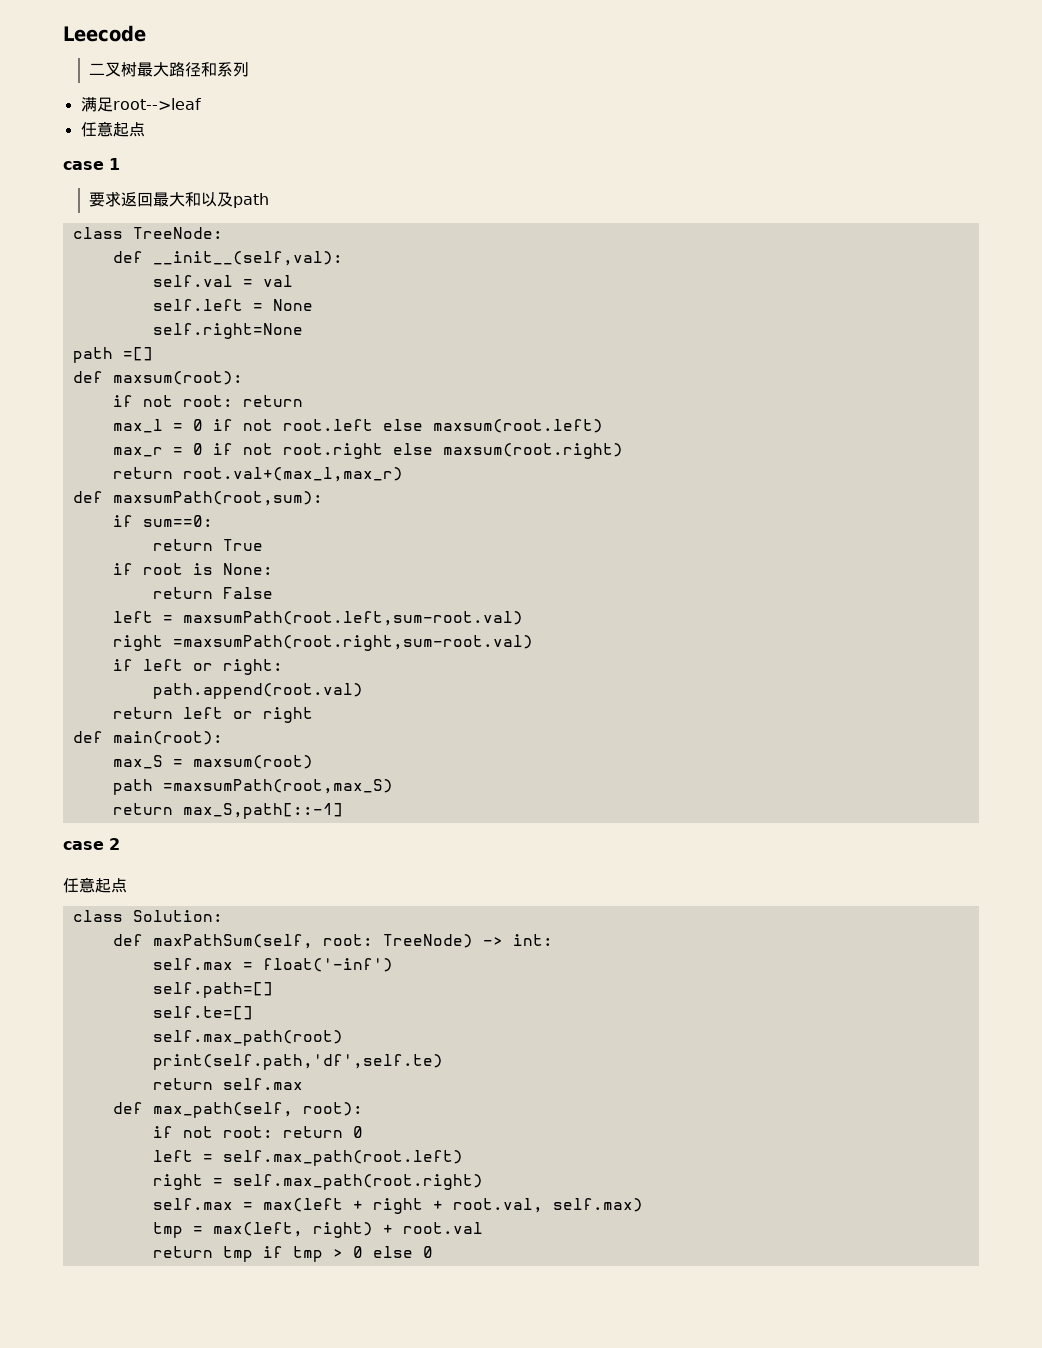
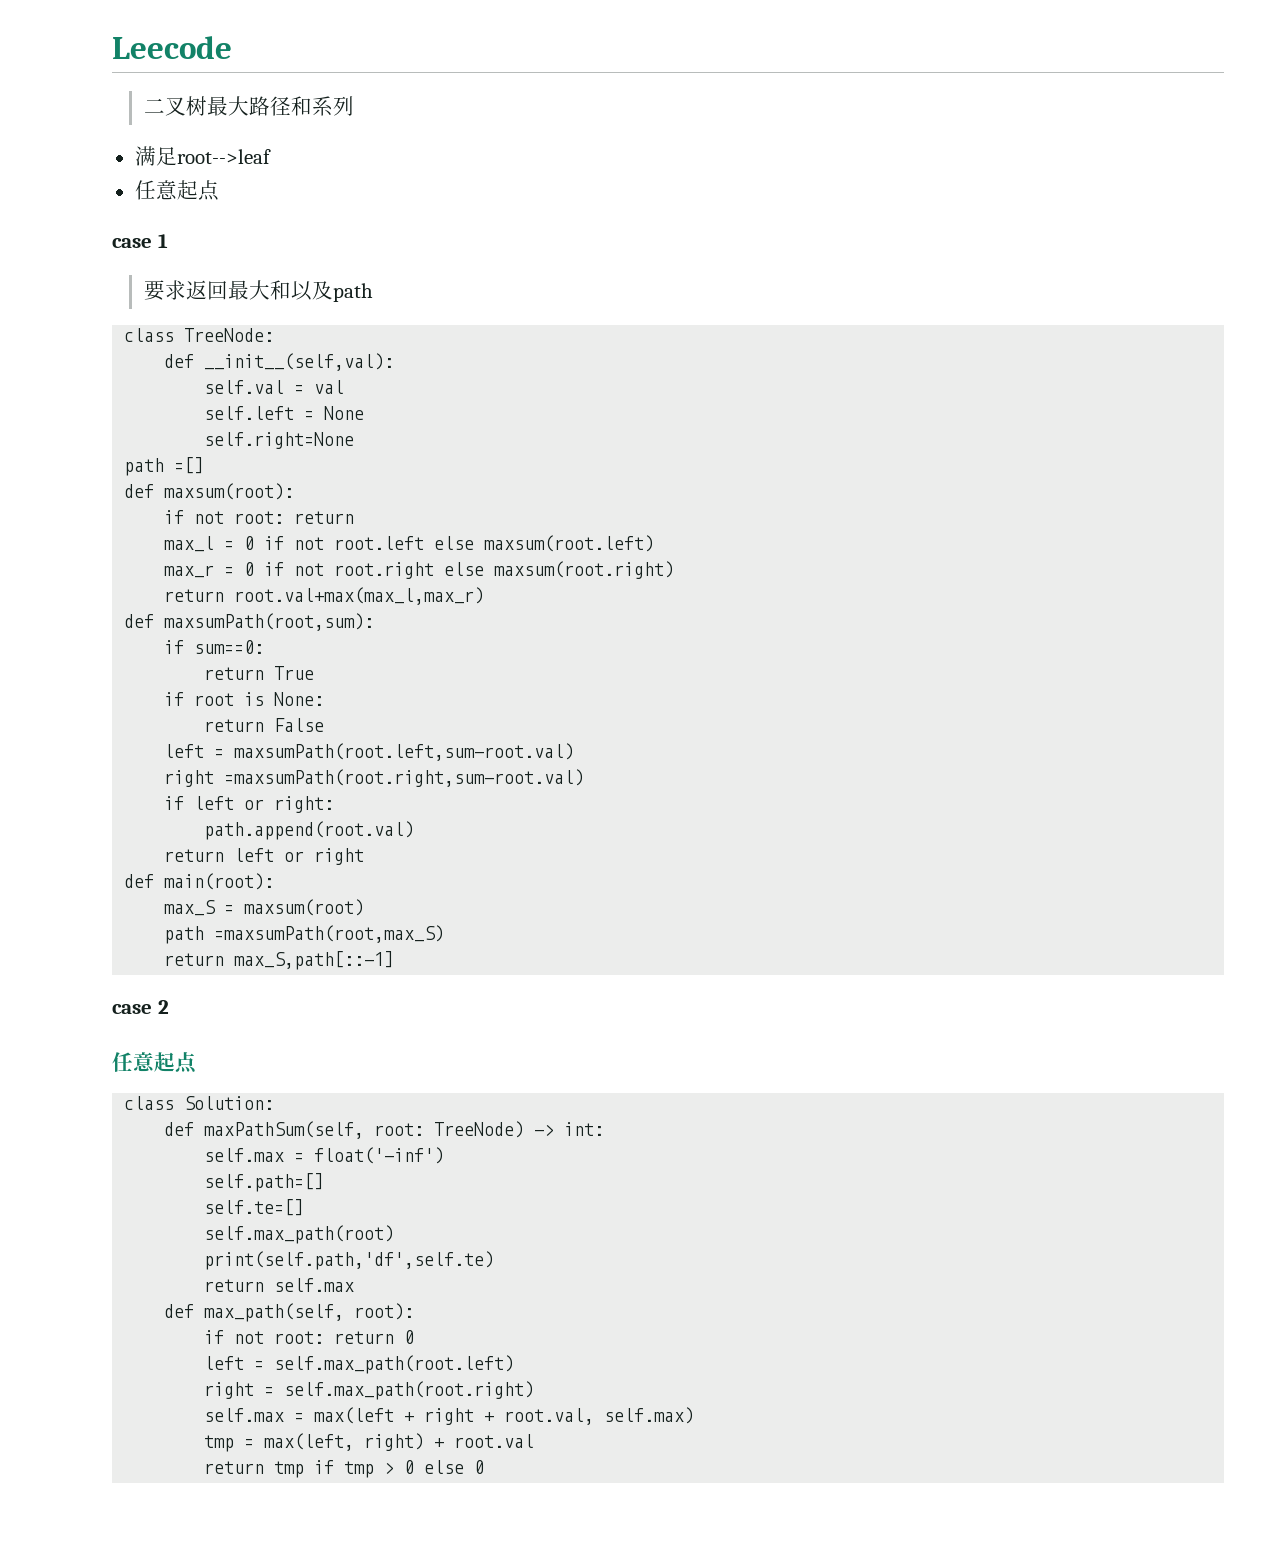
[182,467,403,482] root.val+(max_l,max_r) -> [234,587,485,605] root.val+max(max_l,max_r)

